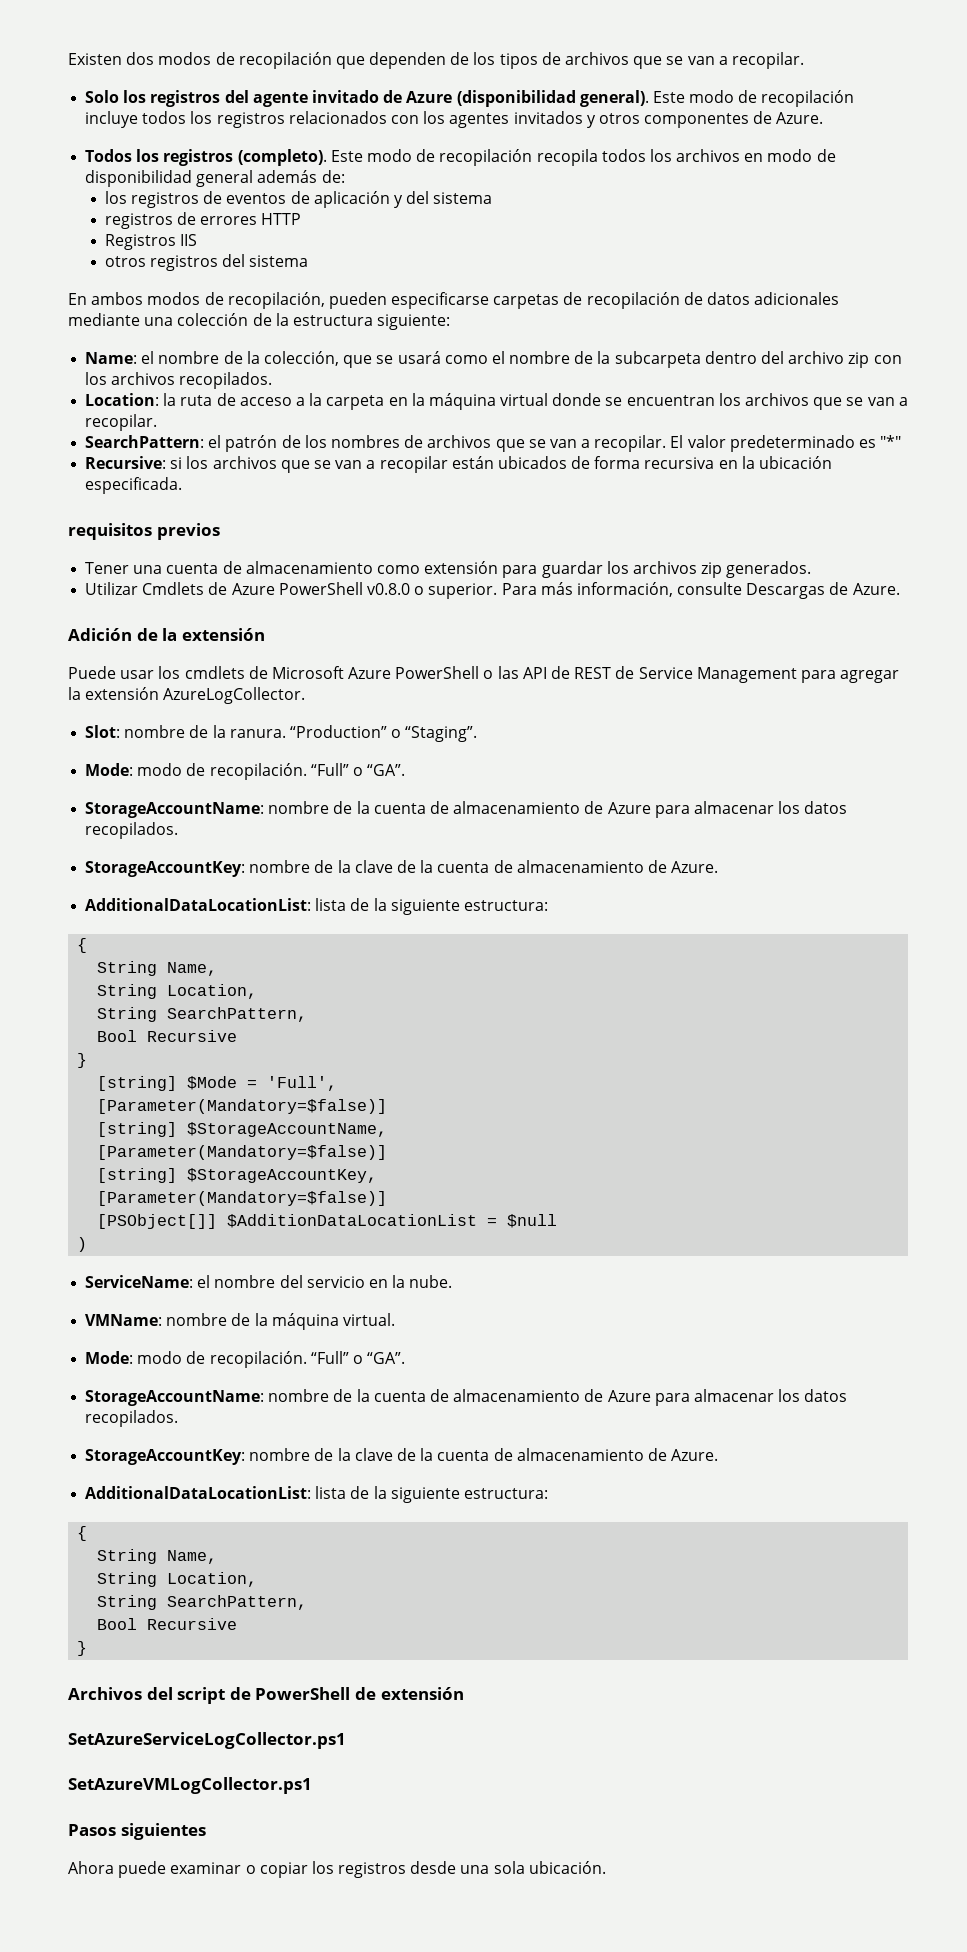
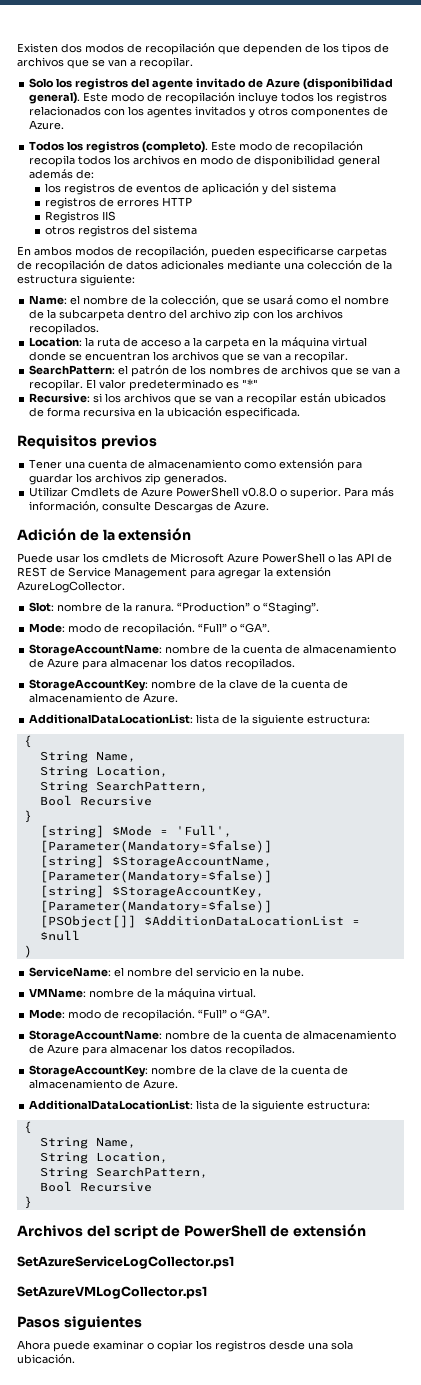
[68,523,152,540] requisitos -> [17,435,97,449] Requisitos

